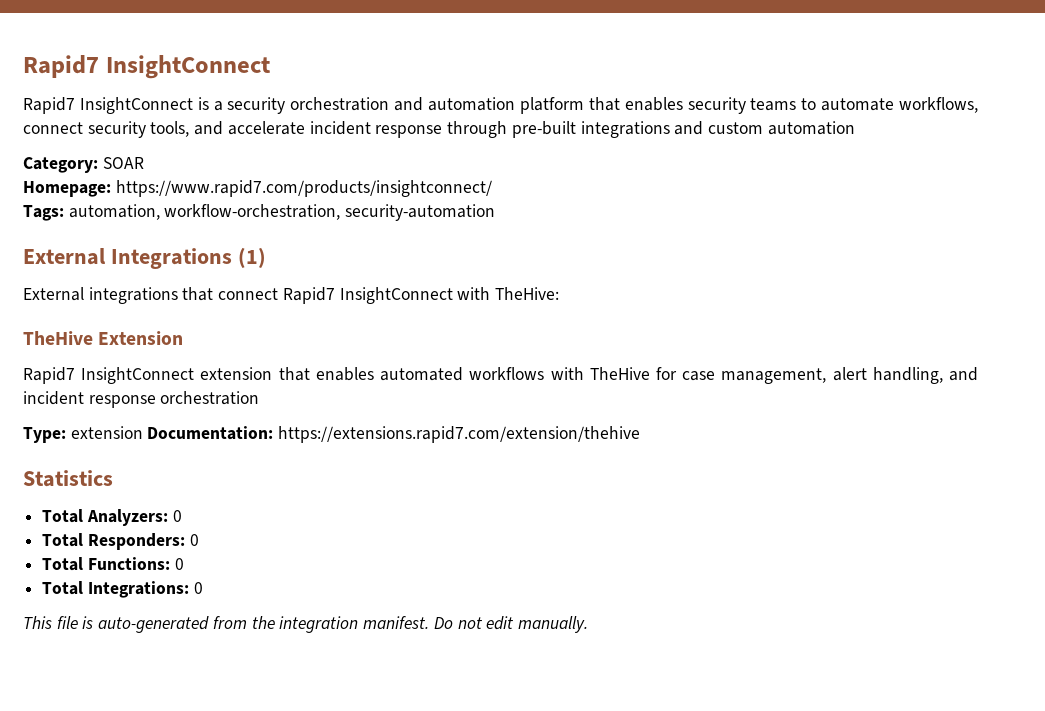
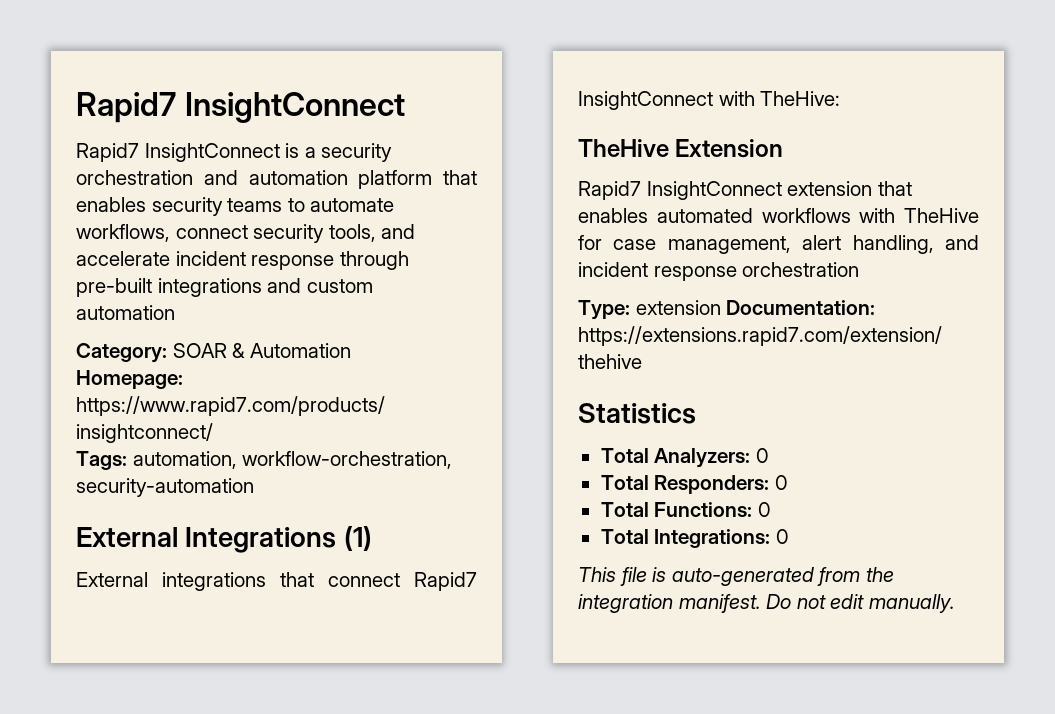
(144, 163) none -> [232,343,351,358] & Automation

